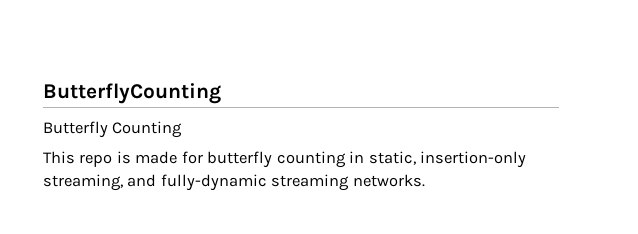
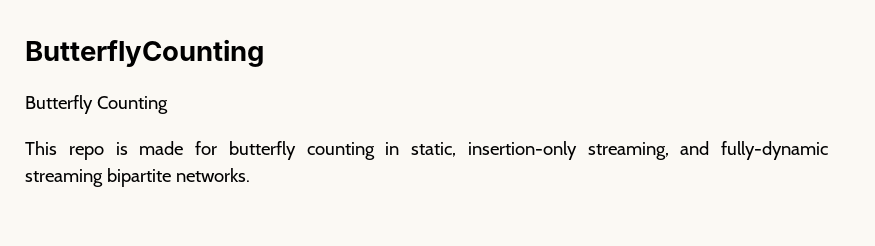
(350, 182) none -> [106,168,171,187] bipartite

